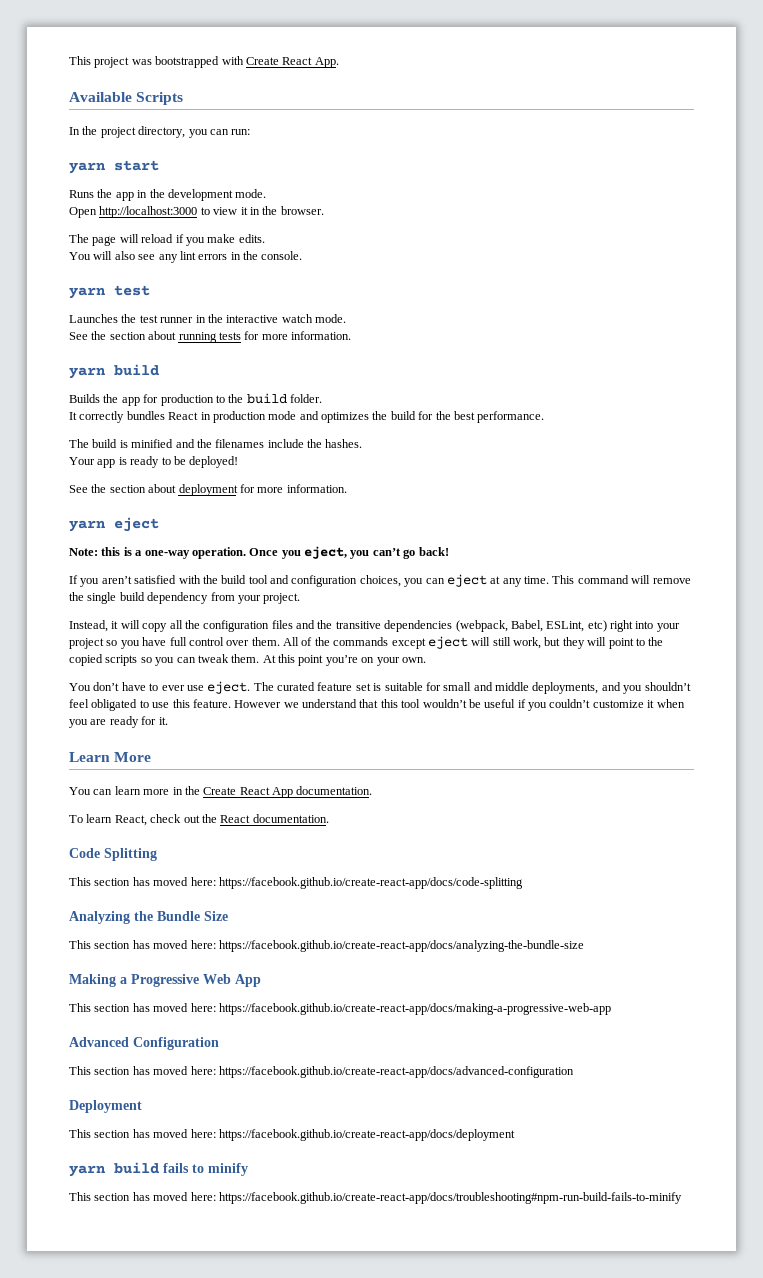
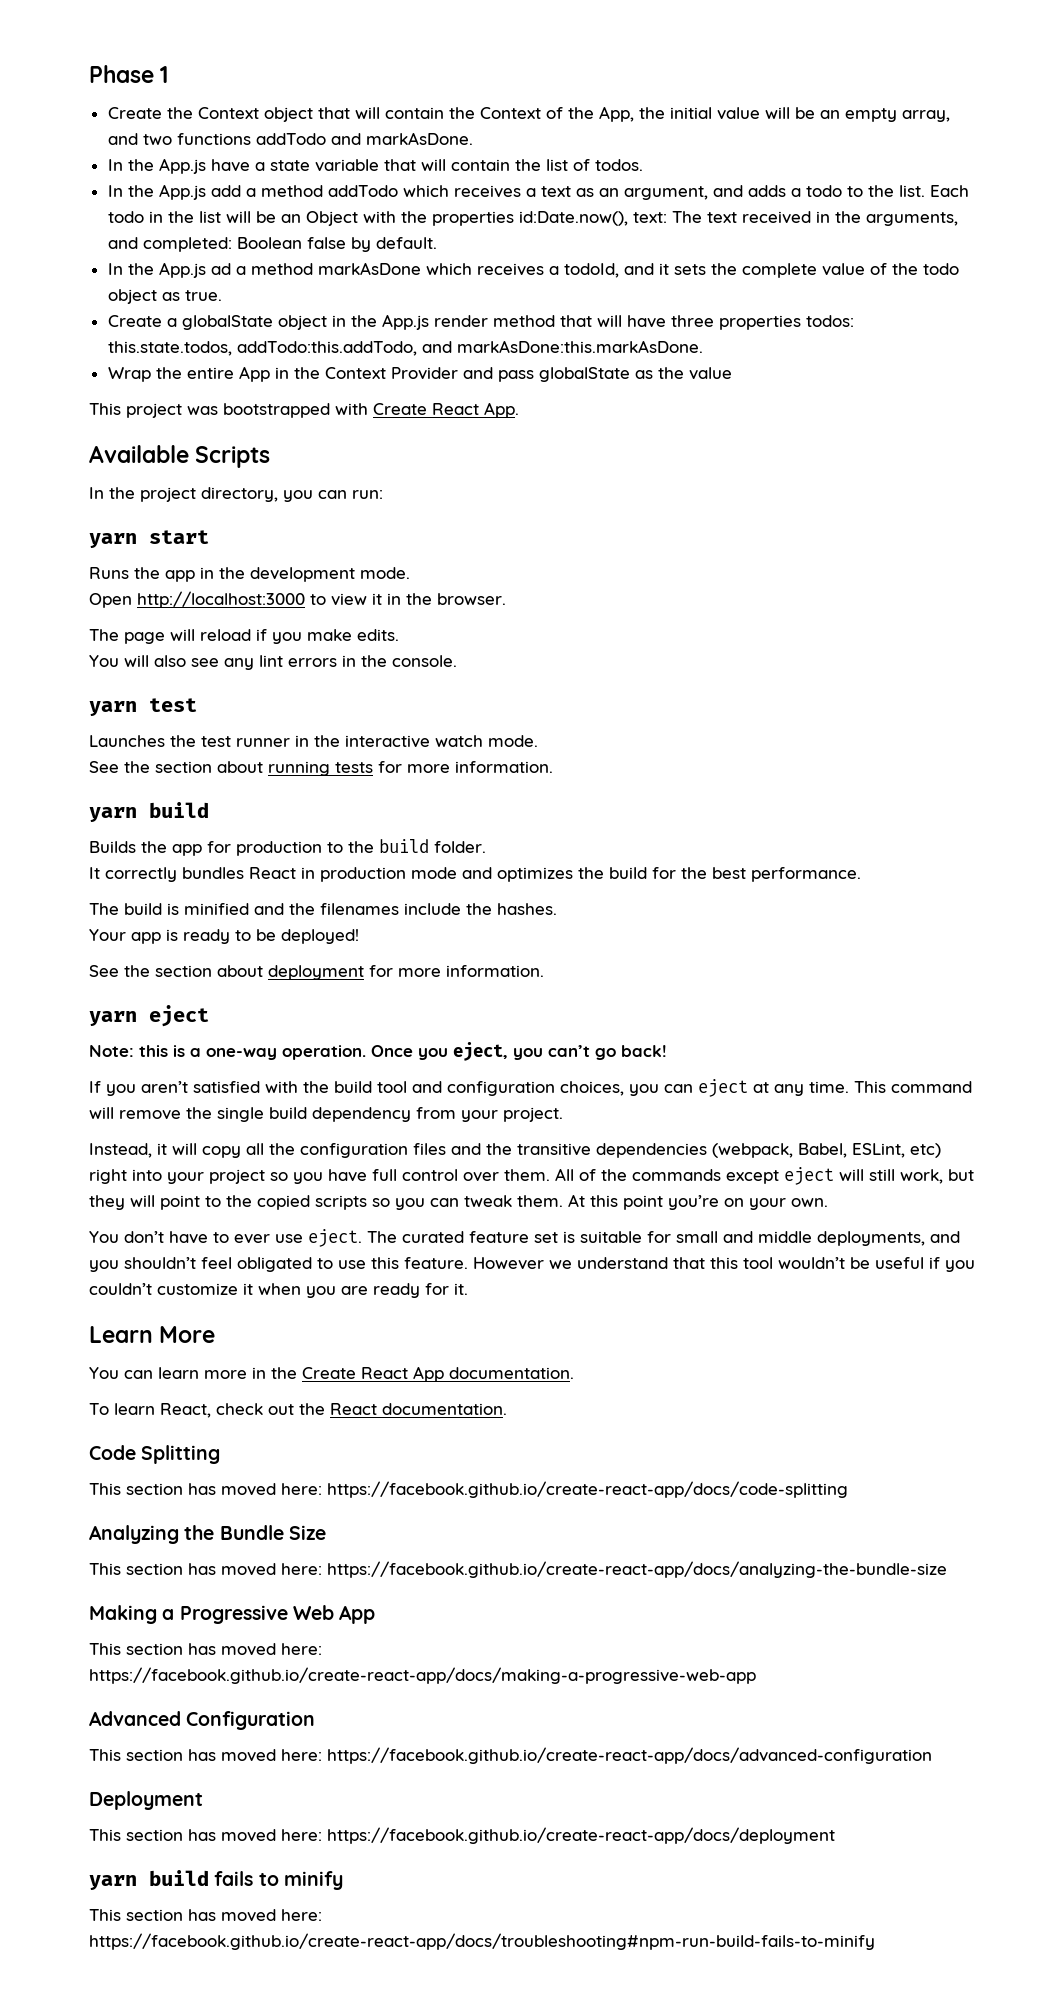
(69, 60) none -> [89,65,169,83] [107,106,950,122] [107,132,473,145] [107,158,643,174] [107,184,969,200] [107,211,958,226] [107,237,437,252] [107,262,959,278] [107,289,222,304] [107,314,854,330] [107,340,703,356] [107,366,732,382] Phase 1 // Create the Context object that will contain the Context of the App, the initial value will be an empty array, and two functions addTodo and markAsDone. // In the App.js have a state variable that will contain the list of todos. // In the App.js add a method addTodo which receives a text as an argument, and adds a todo to the list. Each todo in the list will be an Object with the properties id:Date.now(), text: The text received in the arguments, and completed: Boolean false by default. // In the App.js ad a method markAsDone which receives a todoId, and it sets the complete value of the todo object as true. // Create a globalState object in the App.js render method that will have three properties todos: this.state.todos, addTodo:this.addTodo, and markAsDone:this.markAsDone. // Wrap the entire App in the Context Provider and pass globalState as the value //

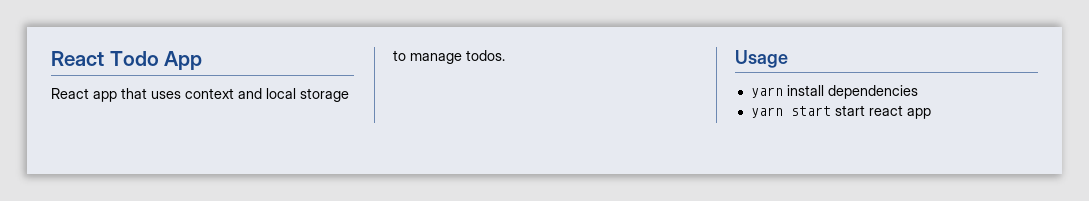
[89,65,169,83] [107,106,950,122] [107,132,473,145] [107,158,643,174] [107,184,969,200] [107,211,958,226] [107,237,437,252] [107,262,959,278] [107,289,222,304] [107,314,854,330] [107,340,703,356] [107,366,732,382] [89,402,519,418] [89,445,271,468] [89,487,383,502] [89,530,209,548] [89,567,410,582] [89,591,506,608] [89,629,399,644] [89,655,457,670] [89,698,197,716] [89,735,538,748] [89,761,553,776] [89,802,209,822] [89,839,486,856] [89,867,861,882] [89,903,557,915] [89,929,359,944] [89,965,544,980] [89,1005,209,1027] [89,1042,667,1061] [89,1079,972,1097] [89,1107,563,1122] [89,1143,941,1158] [89,1167,974,1185] [89,1194,828,1210] [89,1229,960,1247] [89,1257,975,1272] [89,1283,468,1298] [89,1326,216,1343] [89,1366,574,1382] [89,1403,507,1418] [89,1445,221,1464] [89,1481,848,1498] [89,1525,326,1544] [89,1561,947,1578] [89,1605,376,1624] [89,1643,322,1656] [89,1667,756,1684] [89,1711,316,1730] [89,1747,932,1764] [89,1791,203,1810] [89,1827,835,1844] [89,1870,343,1890] [89,1909,322,1922] [89,1933,875,1950] Phase 1 // Create the Context object that will contain the Context of the App, the initial value will be an empty array, and two functions addTodo and markAsDone. // In the App.js have a state variable that will contain the list of todos. // In the App.js add a method addTodo which receives a text as an argument, and adds a todo to the list. Each todo in the list will be an Object with the properties id:Date.now(), text: The text received in the arguments, and completed: Boolean false by default. // In the App.js ad a method markAsDone which receives a todoId, and it sets the complete value of the todo object as true. // Create a globalState object in the App.js render method that will have three properties todos: this.state.todos, addTodo:this.addTodo, and markAsDone:this.markAsDone. // Wrap the entire App in the Context Provider and pass globalState as the value // This project was bootstrapped with Create React App. // Available Scripts // In the project directory, you can run: // yarn start // Runs the app in the development mode. // Open http://localhost:3000 to view it in the browser. // The page will reload if you make edits. // You will also see any lint errors in the console. // yarn test // Launches the test runner in the interactive watch mode. // See the section about running tests for more information. // yarn build // Builds the app for production to the build folder. // It correctly bundles React in production mode and optimizes the build for the best performance. // The build is minified and the filenames include the hashes. // Your app is ready to be deployed! // See the section about deployment for more information. // yarn eject // Note: this is a one-way operation. Once you eject, you can’t go back! // If you aren’t satisfied with the build tool and configuration choices, you can eject at any time. This command will remove the single build dependency from your project. // Instead, it will copy all the configuration files and the transitive dependencies (webpack, Babel, ESLint, etc) right into your project so you have full control over them. All of the commands except eject will still work, but they will point to the copied scripts so you can tweak them. At this point you’re on your own. // You don’t have to ever use eject. The curated feature set is suitable for small and middle deployments, and you shouldn’t feel obligated to use this feature. However we understand that this tool wouldn’t be useful if you couldn’t customize it when you are ready for it. // Learn More // You can learn more in the Create React App documentation. // To learn React, check out the React documentation. // Code Splitting // This section has moved here: https://facebook.github.io/create-react-app/docs/code-splitting // Analyzing the Bundle Size // This section has moved here: https://facebook.github.io/create-react-app/docs/analyzing-the-bundle-size // Making a Progressive Web App // This section has moved here: https://facebook.github.io/create-react-app/docs/making-a-progressive-web-app // Advanced Configuration // This section has moved here: https://facebook.github.io/create-react-app/docs/advanced-configuration // Deployment // This section has moved here: https://facebook.github.io/create-react-app/docs/deployment // yarn build fails to minify // This section has moved here: https://facebook.github.io/create-react-app/docs/troubleshooting#npm-run-build-fails-to-minify -> [51,51,203,70] [51,88,349,102] [393,50,505,64] [735,50,788,68] [750,85,918,99] [750,105,931,119] React Todo App // React app that uses context and local storage to manage todos. // Usage // yarn install dependencies // yarn start start react app

